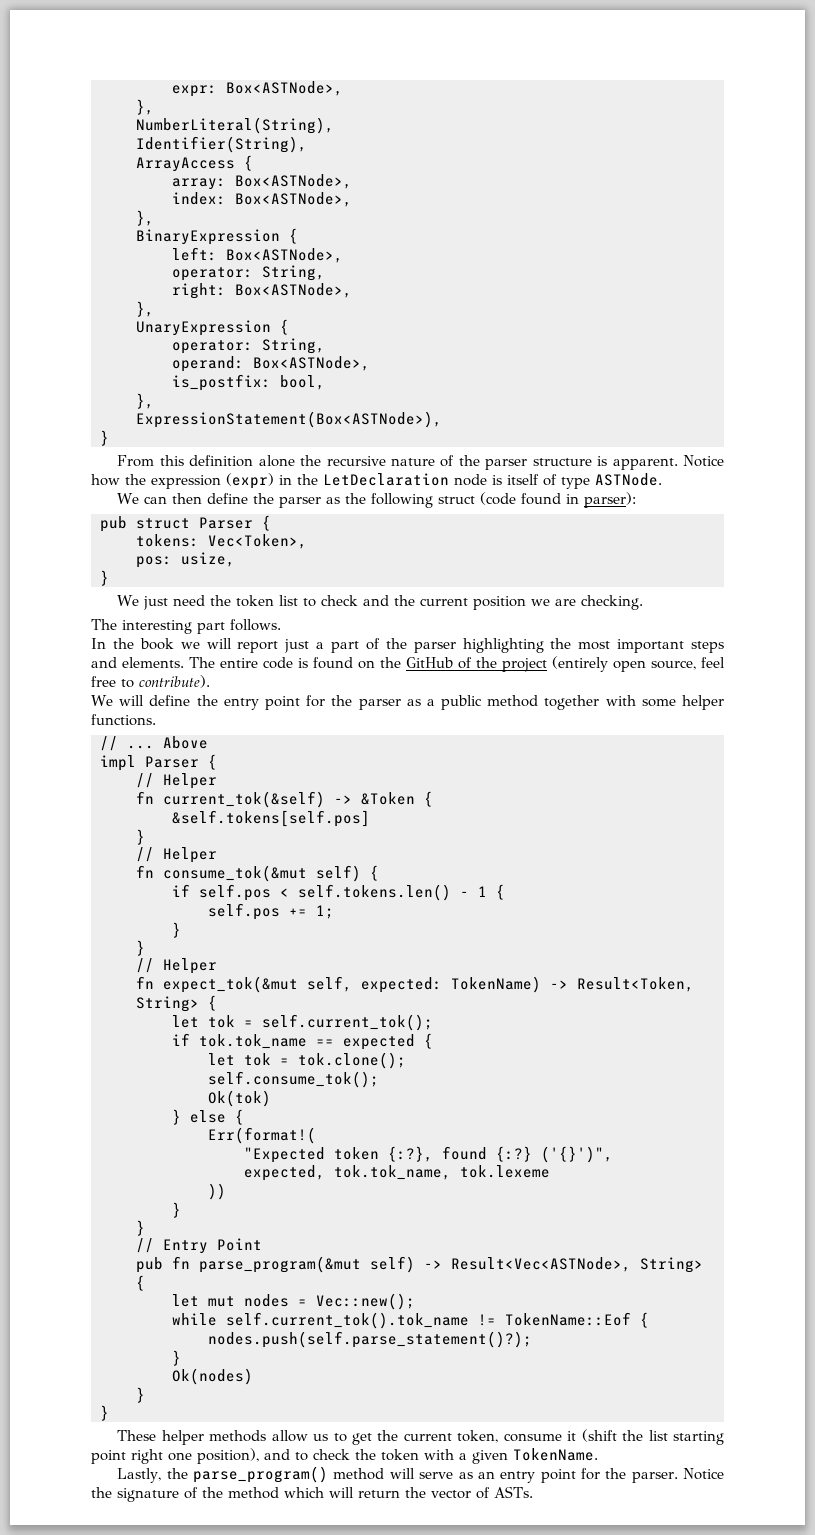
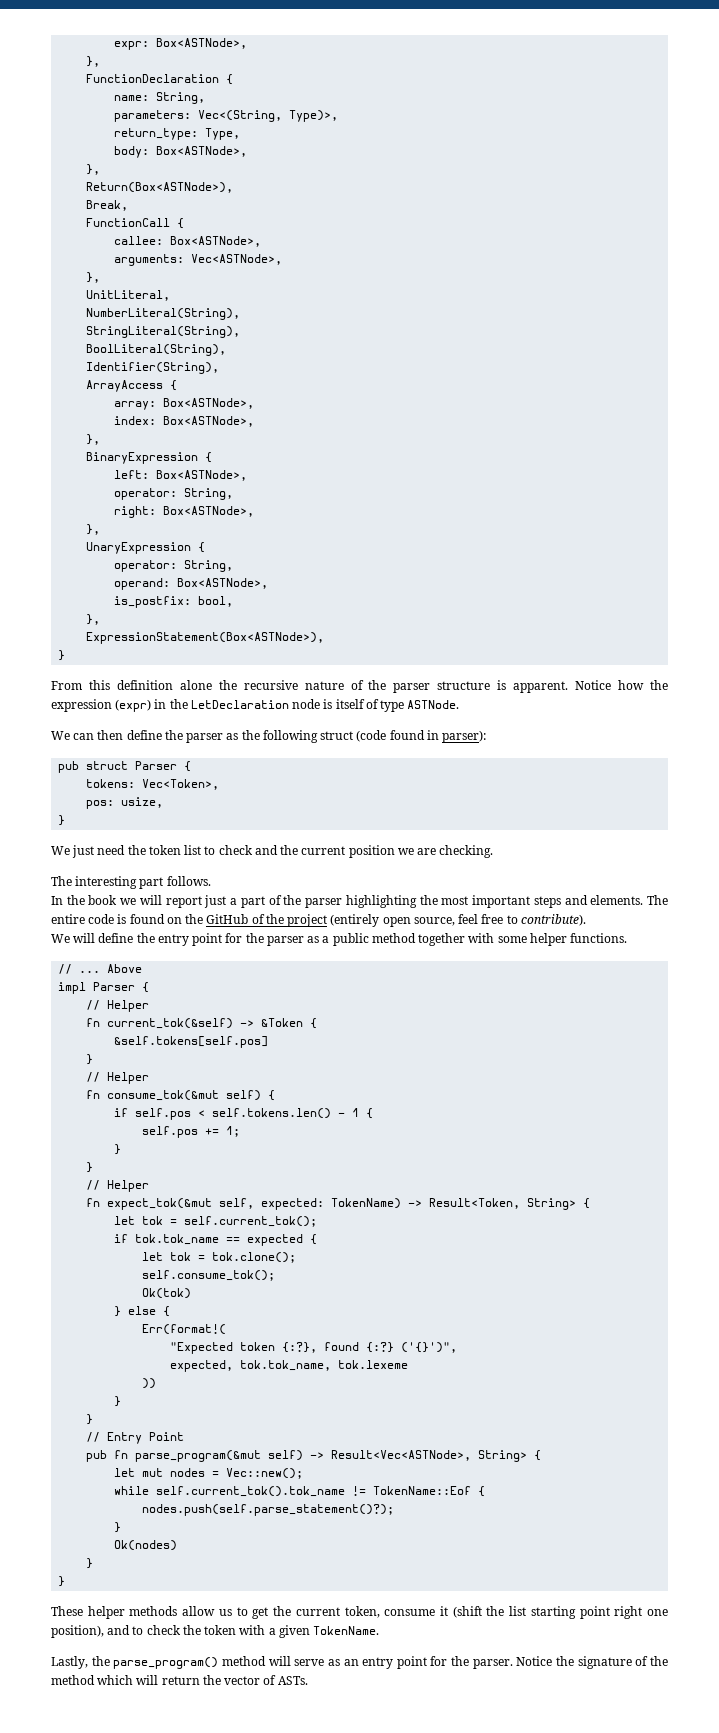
(154, 107) none -> [86,74,234,85] [114,92,206,104] [114,110,339,122] [114,128,241,140] [114,146,248,158] [86,164,101,175] [86,182,234,193] [86,200,129,211] [86,218,185,229] [114,236,262,247] [114,254,283,266] [86,272,101,283] [86,290,171,301] // FunctionDeclaration { // name: String, // parameters: Vec<(String, Type)>, // return_type: Type, // body: Box<ASTNode>, // }, // Return(Box<ASTNode>), // Break, // FunctionCall { // callee: Box<ASTNode>, // arguments: Vec<ASTNode>, // }, // UnitLiteral,
(334, 125) none -> [86,326,241,338] [86,344,227,356] // StringLiteral(String), // BoolLiteral(String),

